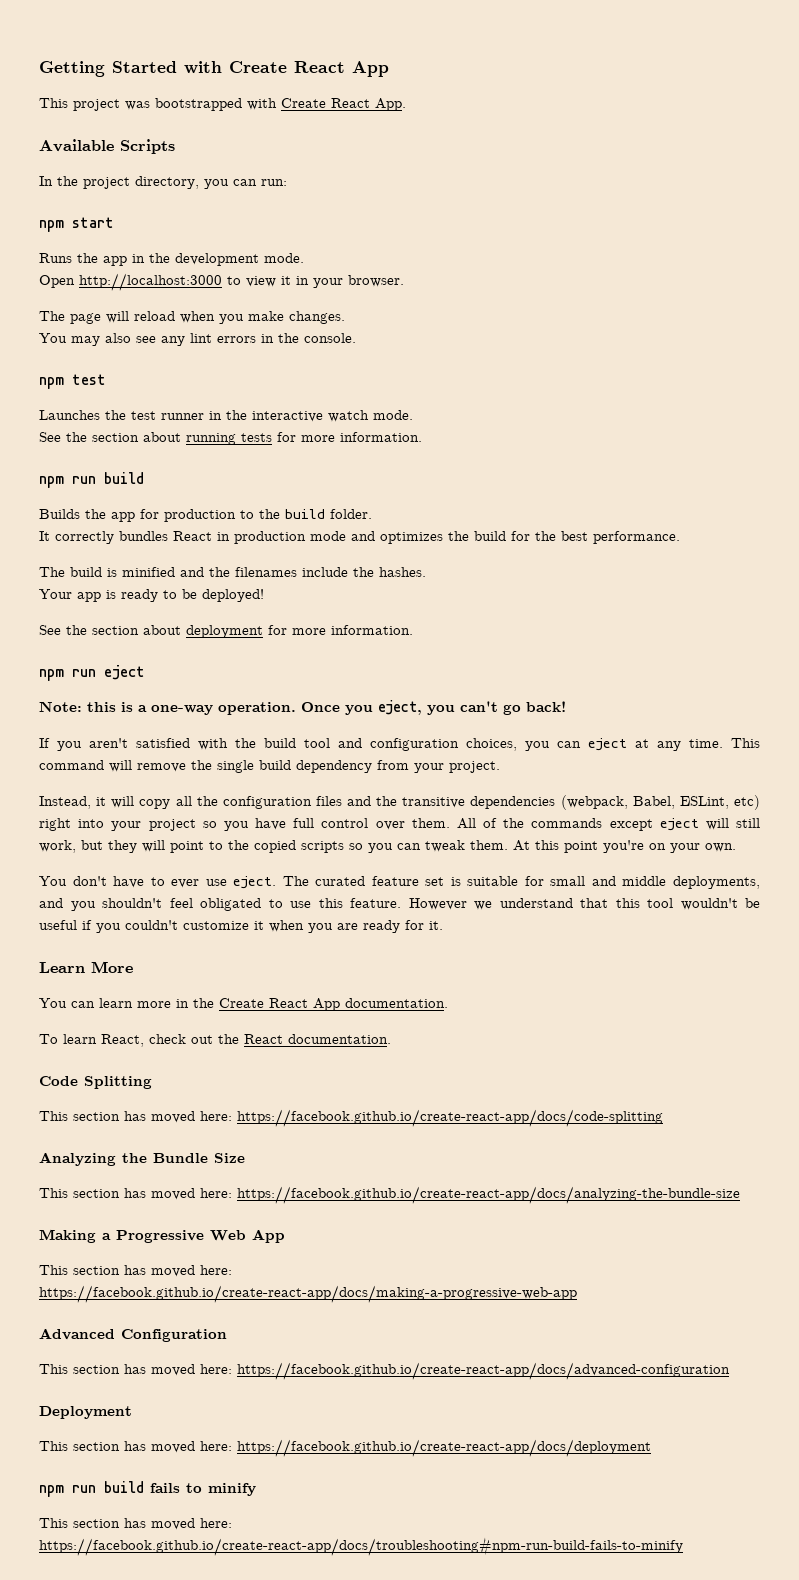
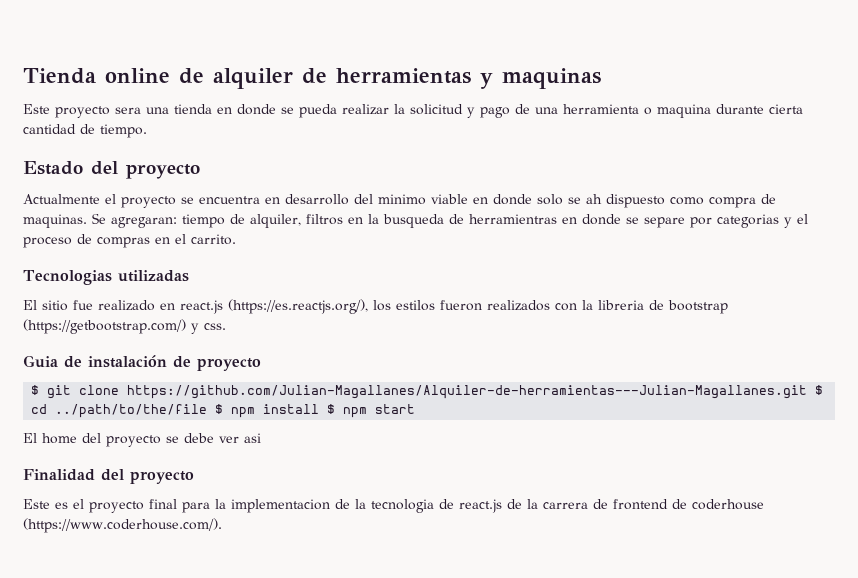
[39,61,389,77] [39,98,406,111] [39,139,175,154] [39,176,287,189] [39,217,114,232] [39,253,304,266] [39,273,404,291] [39,311,345,324] [39,333,356,346] [39,374,106,389] [39,410,413,422] [39,432,422,445] [39,472,144,488] [39,509,372,522] [39,531,680,544] [39,567,426,577] [39,589,264,602] [39,625,413,638] [39,665,145,681] [39,700,566,715] [39,738,760,751] [39,760,500,773] [39,795,760,810] [39,818,760,831] [39,840,736,853] [39,876,760,889] [39,898,760,911] [39,920,443,933] [39,961,133,973] [39,998,448,1011] [39,1034,391,1047] [39,1076,152,1089] [39,1109,663,1127] [39,1152,245,1166] [39,1186,740,1204] [39,1229,285,1243] [39,1265,232,1277] [39,1285,577,1303] [39,1328,227,1342] [39,1362,730,1380] [39,1406,132,1419] [39,1439,651,1457] [39,1481,256,1497] [39,1518,232,1530] [39,1537,683,1556] Getting Started with Create React App // This project was bootstrapped with Create React App. // Available Scripts // In the project directory, you can run: // npm start // Runs the app in the development mode. // Open http://localhost:3000 to view it in your browser. // The page will reload when you make changes. // You may also see any lint errors in the console. // npm test // Launches the test runner in the interactive watch mode. // See the section about running tests for more information. // npm run build // Builds the app for production to the build folder. // It correctly bundles React in production mode and optimizes the build for the best performance. // The build is minified and the filenames include the hashes. // Your app is ready to be deployed! // See the section about deployment for more information. // npm run eject // Note: this is a one-way operation. Once you eject, you can't go back! // If you aren't satisfied with the build tool and configuration choices, you can eject at any time. This command will remove the single build dependency from your project. // Instead, it will copy all the configuration files and the transitive dependencies (webpack, Babel, ESLint, etc) right into your project so you have full control over them. All of the commands except eject will still work, but they will point to the copied scripts so you can tweak them. At this point you're on your own. // You don't have to ever use eject. The curated feature set is suitable for small and middle deployments, and you shouldn't feel obligated to use this feature. However we understand that this tool wouldn't be useful if you couldn't customize it when you are ready for it. // Learn More // You can learn more in the Create React App documentation. // To learn React, check out the React documentation. // Code Splitting // This section has moved here: https://facebook.github.io/create-react-app/docs/code-splitting // Analyzing the Bundle Size // This section has moved here: https://facebook.github.io/create-react-app/docs/analyzing-the-bundle-size // Making a Progressive Web App // This section has moved here: https://facebook.github.io/create-react-app/docs/making-a-progressive-web-app // Advanced Configuration // This section has moved here: https://facebook.github.io/create-react-app/docs/advanced-configuration // Deployment // This section has moved here: https://facebook.github.io/create-react-app/docs/deployment // npm run build fails to minify // This section has moved here: https://facebook.github.io/create-react-app/docs/troubleshooting#npm-run-build-fails-to-minify -> [23,68,601,89] [23,104,803,118] [23,124,147,138] [23,161,200,179] [23,194,776,208] [23,213,808,228] [23,234,236,248] [23,270,189,285] [23,299,728,314] [23,319,226,334] [23,355,261,371] [31,385,824,399] [31,404,416,418] [23,433,261,447] [23,469,194,484] [23,499,764,513] [23,518,222,533] Tienda online de alquiler de herramientas y maquinas // Este proyecto sera una tienda en donde se pueda realizar la solicitud y pago de una herramienta o maquina durante cierta cantidad de tiempo. // Estado del proyecto // Actualmente el proyecto se encuentra en desarrollo del minimo viable en donde solo se ah dispuesto como compra de maquinas. Se agregaran: tiempo de alquiler, filtros en la busqueda de herramientras en donde se separe por categorias y el proceso de compras en el carrito. // Tecnologias utilizadas // El sitio fue realizado en react.js (https://es.reactjs.org/), los estilos fueron realizados con la libreria de bootstrap (https://getbootstrap.com/) y css. // Guia de instalación de proyecto // $ git clone https://github.com/Julian-Magallanes/Alquiler-de-herramientas---Julian-Magallanes.git $ cd ../path/to/the/file $ npm install $ npm start // El home del proyecto se debe ver asi // Finalidad del proyecto // Este es el proyecto final para la implementacion de la tecnologia de react.js de la carrera de frontend de coderhouse (https://www.coderhouse.com/).

